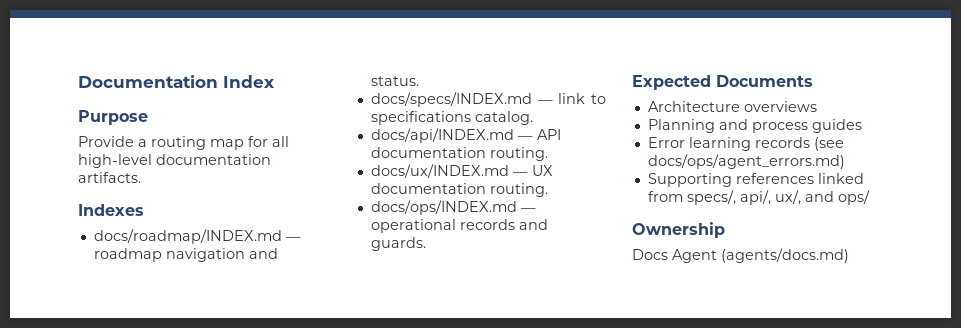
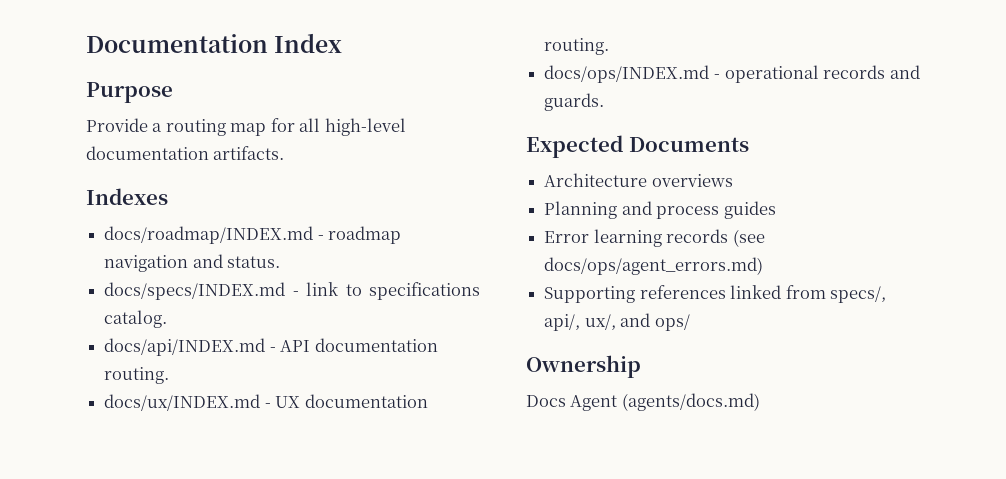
[285,237,301,241] — -> [317,235,324,240] -
[537,100,553,104] — -> [292,291,299,296] -
[517,136,533,140] — -> [269,347,276,352] -
[512,172,528,176] — -> [264,403,271,408] -
[520,208,536,212] — -> [713,74,720,79] -

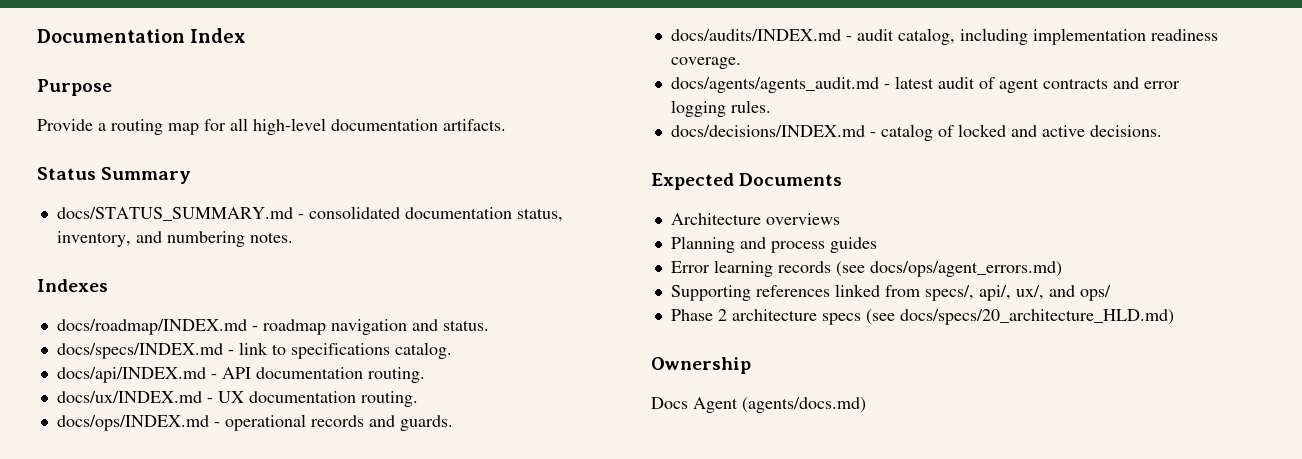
(285, 153) none -> [37,167,192,184] [56,206,563,222] [56,231,293,247] // Status Summary // docs/STATUS_SUMMARY.md - consolidated documentation status, inventory, and numbering notes.
(605, 102) none -> [670,28,1218,45] [670,57,741,69] [670,76,1180,93] [670,100,771,117] [670,124,1162,141] // docs/audits/INDEX.md - audit catalog, including implementation readiness coverage. // docs/agents/agents_audit.md - latest audit of agent contracts and error logging rules. // docs/decisions/INDEX.md - catalog of locked and active decisions.
(690, 322) none -> [670,309,1174,325] // Phase 2 architecture specs (see docs/specs/20_architecture_HLD.md)

